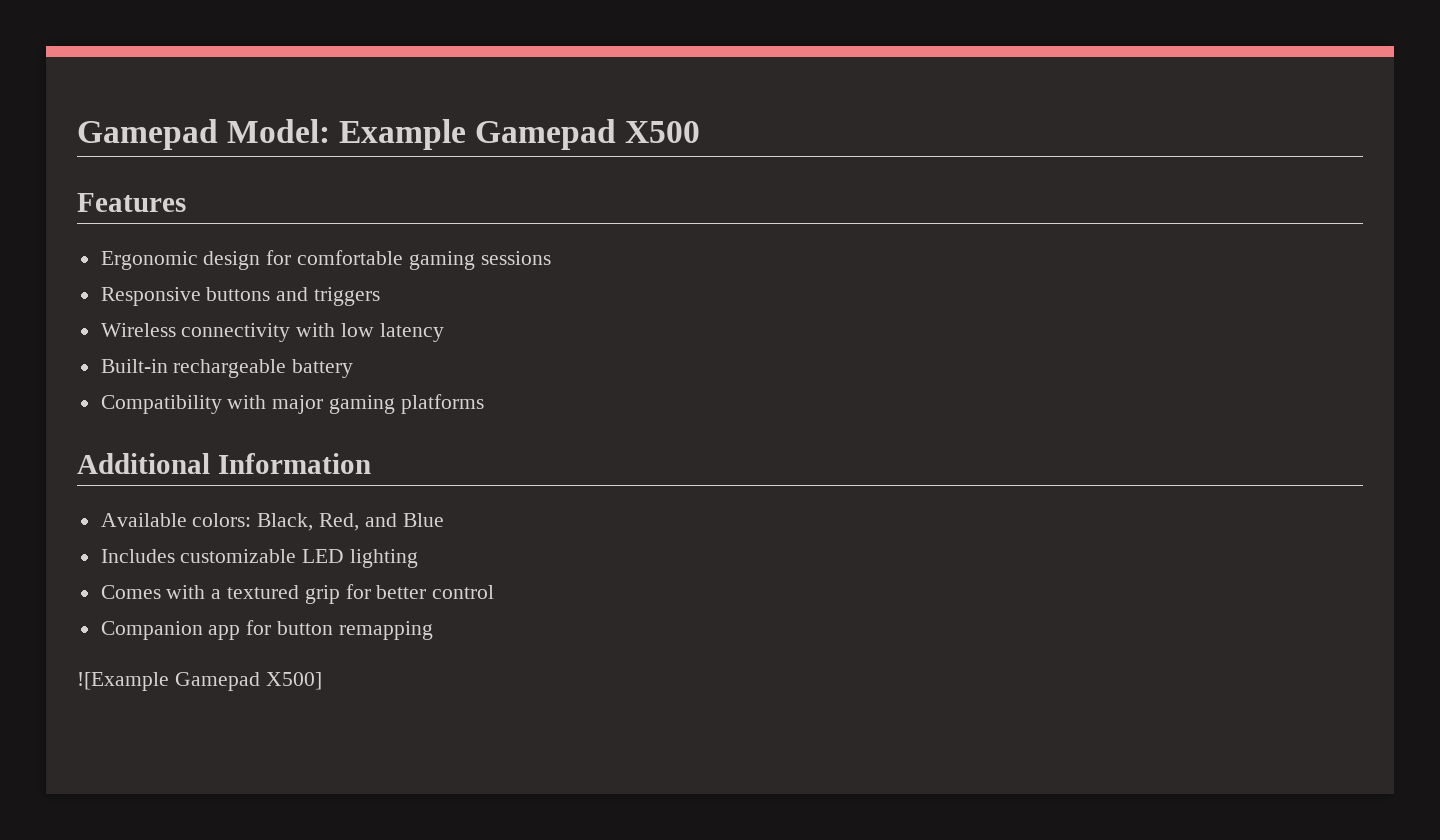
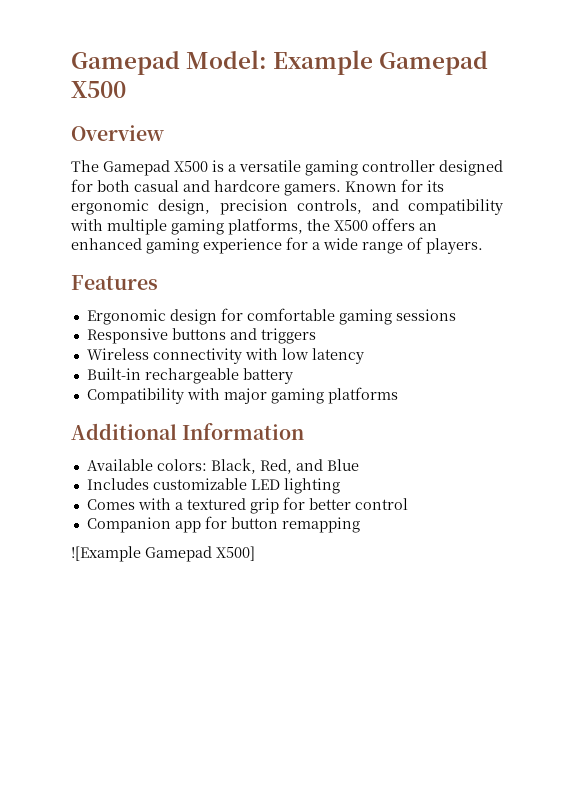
(701, 132) none -> [71,125,164,141] [71,160,503,176] [71,179,444,196] [71,199,503,215] [70,218,437,235] [71,237,483,254] // Overview // The Gamepad X500 is a versatile gaming controller designed for both casual and hardcore gamers. Known for its ergonomic design, precision controls, and compatibility with multiple gaming platforms, the X500 offers an enhanced gaming experience for a wide range of players.

